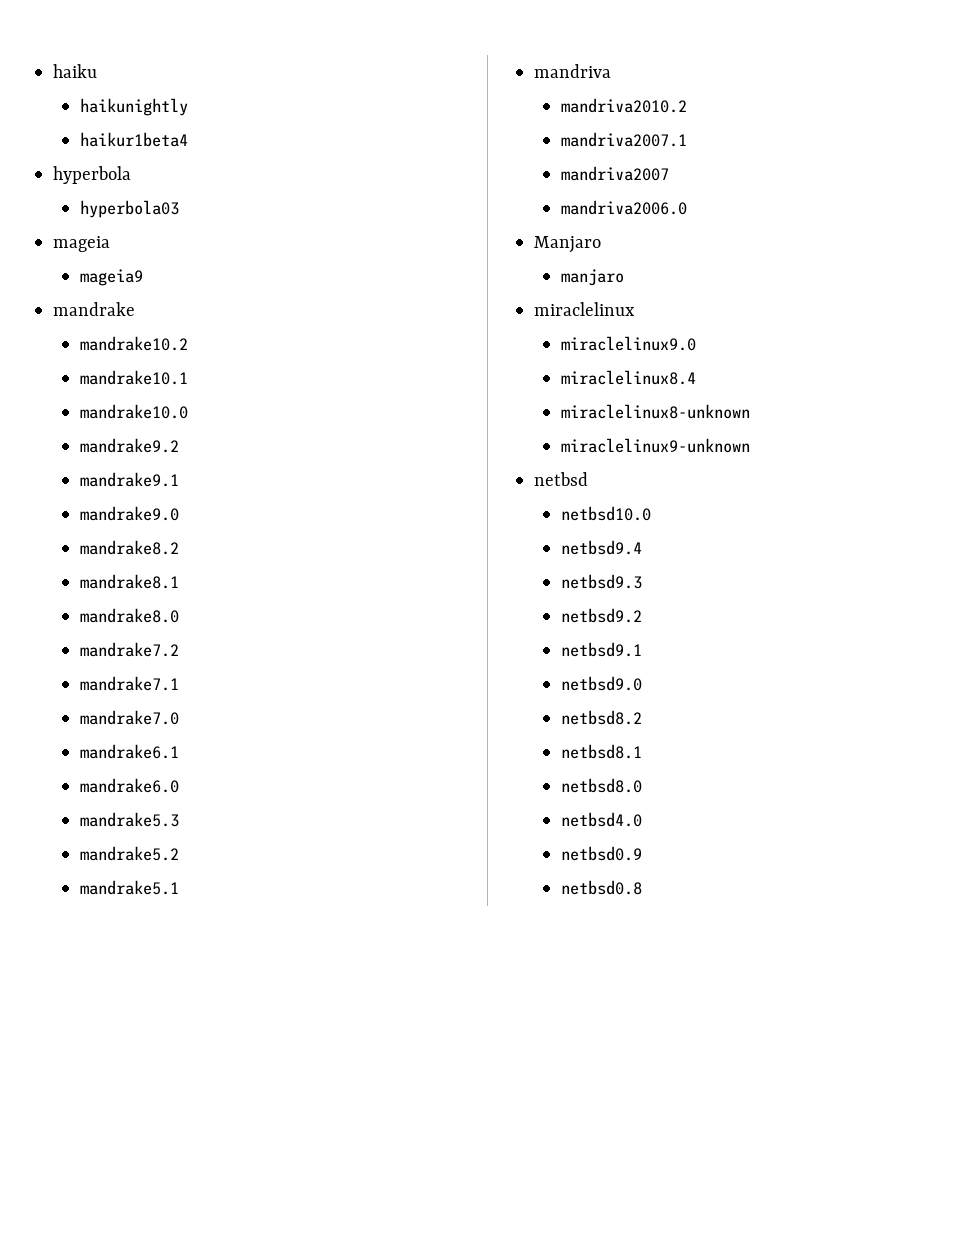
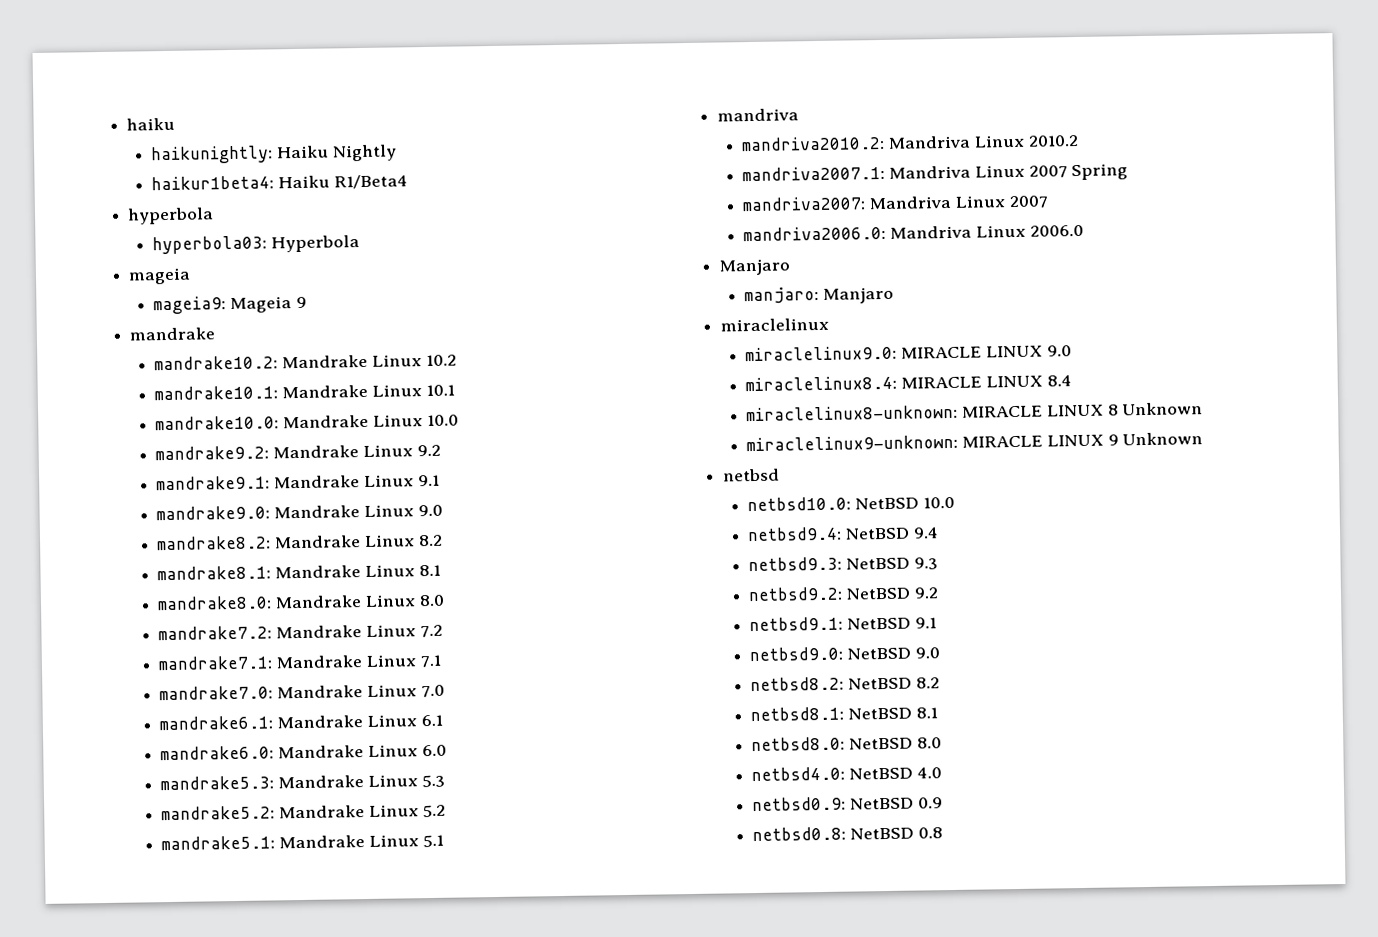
[79,98,188,116] [79,132,188,147] haikunightly // haikur1beta4 -> [151,144,397,165] [151,174,408,191] haikunightly: Haiku Nightly // haikur1beta4: Haiku R1/Beta4
[79,200,179,218] hyperbola03 -> [152,235,361,255] hyperbola03: Hyperbola
[79,269,143,286] [53,302,135,316] [79,336,188,351] [79,370,188,385] [79,404,188,419] [79,438,179,453] [79,472,179,487] [79,506,179,521] [79,540,179,555] [79,574,179,589] [79,608,179,623] [79,642,179,657] [79,676,179,691] [79,710,179,725] [79,744,179,759] [79,778,179,793] [79,812,179,827] [79,846,179,861] [79,880,179,895] [534,64,611,78] [560,98,687,113] [560,132,687,147] [560,166,669,181] [560,200,687,215] [534,236,601,253] [560,269,624,286] mageia9 // mandrake // mandrake10.2 // mandrake10.1 // mandrake10.0 // mandrake9.2 // mandrake9.1 // mandrake9.0 // mandrake8.2 // mandrake8.1 // mandrake8.0 // mandrake7.2 // mandrake7.1 // mandrake7.0 // mandrake6.1 // mandrake6.0 // mandrake5.3 // mandrake5.2 // mandrake5.1 // mandriva // mandriva2010.2 // mandriva2007.1 // mandriva2007 // mandriva2006.0 // Manjaro // manjaro -> [153,296,307,315] [129,327,216,341] [154,354,457,371] [154,384,455,401] [155,414,459,431] [155,444,441,461] [156,474,440,491] [156,504,443,521] [156,534,443,551] [157,564,441,581] [157,594,445,611] [158,624,443,641] [158,654,442,671] [159,684,445,701] [159,714,443,731] [160,744,447,761] [160,774,445,791] [161,804,446,821] [161,834,444,851] [717,108,800,122] [741,134,1079,152] [742,163,1129,182] [742,195,1049,212] [743,224,1084,242] [719,258,792,276] [744,286,895,305] mageia9: Mageia 9 // mandrake // mandrake10.2: Mandrake Linux 10.2 // mandrake10.1: Mandrake Linux 10.1 // mandrake10.0: Mandrake Linux 10.0 // mandrake9.2: Mandrake Linux 9.2 // mandrake9.1: Mandrake Linux 9.1 // mandrake9.0: Mandrake Linux 9.0 // mandrake8.2: Mandrake Linux 8.2 // mandrake8.1: Mandrake Linux 8.1 // mandrake8.0: Mandrake Linux 8.0 // mandrake7.2: Mandrake Linux 7.2 // mandrake7.1: Mandrake Linux 7.1 // mandrake7.0: Mandrake Linux 7.0 // mandrake6.1: Mandrake Linux 6.1 // mandrake6.0: Mandrake Linux 6.0 // mandrake5.3: Mandrake Linux 5.3 // mandrake5.2: Mandrake Linux 5.2 // mandrake5.1: Mandrake Linux 5.1 // mandriva // mandriva2010.2: Mandriva Linux 2010.2 // mandriva2007.1: Mandriva Linux 2007 Spring // mandriva2007: Mandriva Linux 2007 // mandriva2006.0: Mandriva Linux 2006.0 // Manjaro // manjaro: Manjaro
[560,336,696,351] [560,370,696,385] [560,404,750,419] [560,438,750,453] [534,472,588,486] [560,506,651,521] [560,540,642,555] [560,574,642,589] [560,608,642,623] [560,642,642,657] [560,676,642,691] [560,710,642,725] [560,744,642,759] [560,778,642,793] [560,812,642,827] [560,846,642,861] [560,880,642,895] miraclelinux9.0 // miraclelinux8.4 // miraclelinux8-unknown // miraclelinux9-unknown // netbsd // netbsd10.0 // netbsd9.4 // netbsd9.3 // netbsd9.2 // netbsd9.1 // netbsd9.0 // netbsd8.2 // netbsd8.1 // netbsd8.0 // netbsd4.0 // netbsd0.9 // netbsd0.8 -> [745,345,1072,362] [745,375,1072,392] [746,402,1204,422] [746,432,1204,452] [723,468,781,482] [747,496,955,512] [747,526,939,542] [748,556,938,572] [748,586,939,602] [749,616,937,632] [749,646,940,662] [750,676,940,692] [750,706,938,722] [751,736,942,752] [751,766,942,782] [752,796,943,812] [752,826,943,842] miraclelinux9.0: MIRACLE LINUX 9.0 // miraclelinux8.4: MIRACLE LINUX 8.4 // miraclelinux8-unknown: MIRACLE LINUX 8 Unknown // miraclelinux9-unknown: MIRACLE LINUX 9 Unknown // netbsd // netbsd10.0: NetBSD 10.0 // netbsd9.4: NetBSD 9.4 // netbsd9.3: NetBSD 9.3 // netbsd9.2: NetBSD 9.2 // netbsd9.1: NetBSD 9.1 // netbsd9.0: NetBSD 9.0 // netbsd8.2: NetBSD 8.2 // netbsd8.1: NetBSD 8.1 // netbsd8.0: NetBSD 8.0 // netbsd4.0: NetBSD 4.0 // netbsd0.9: NetBSD 0.9 // netbsd0.8: NetBSD 0.8

